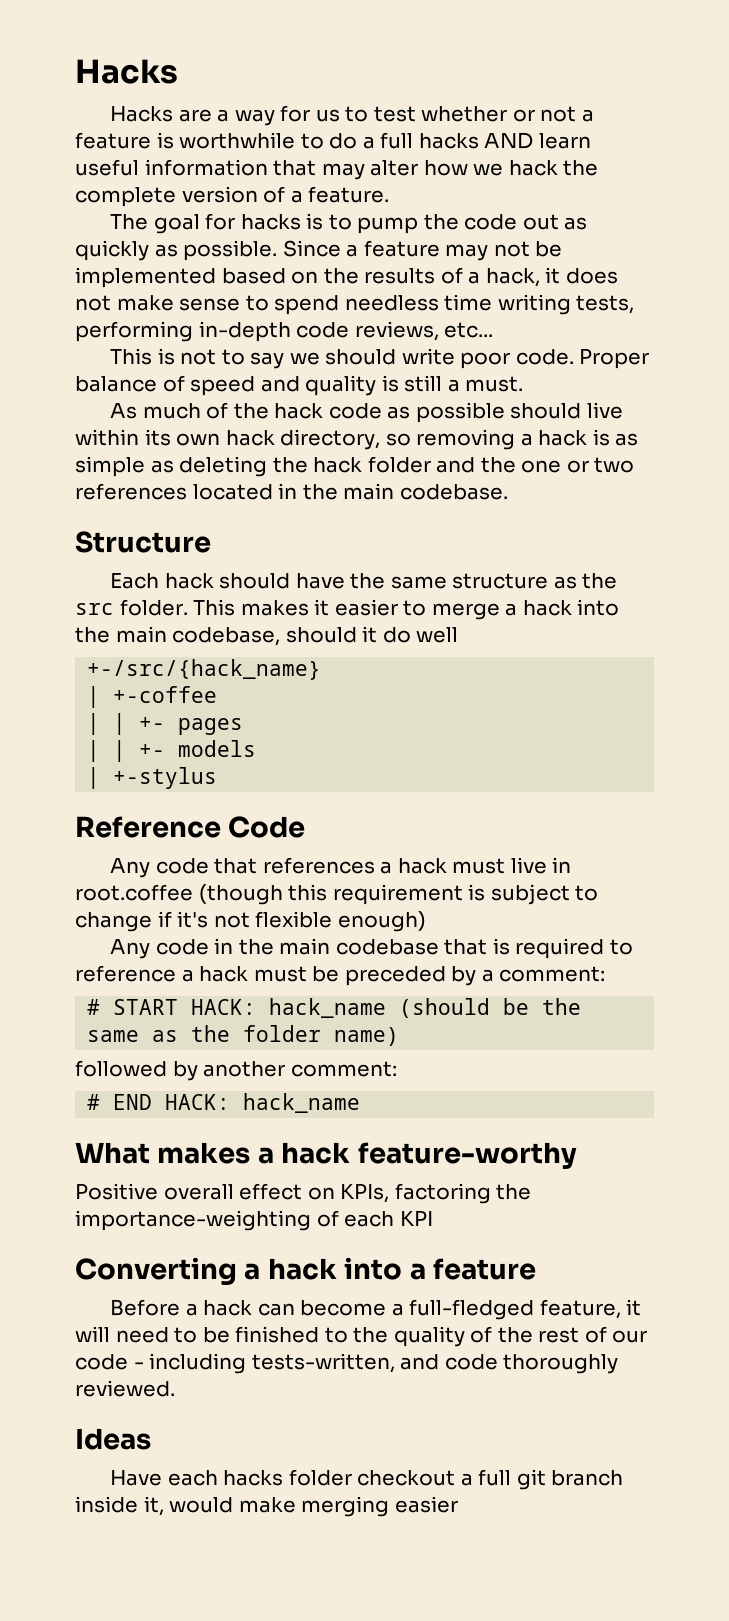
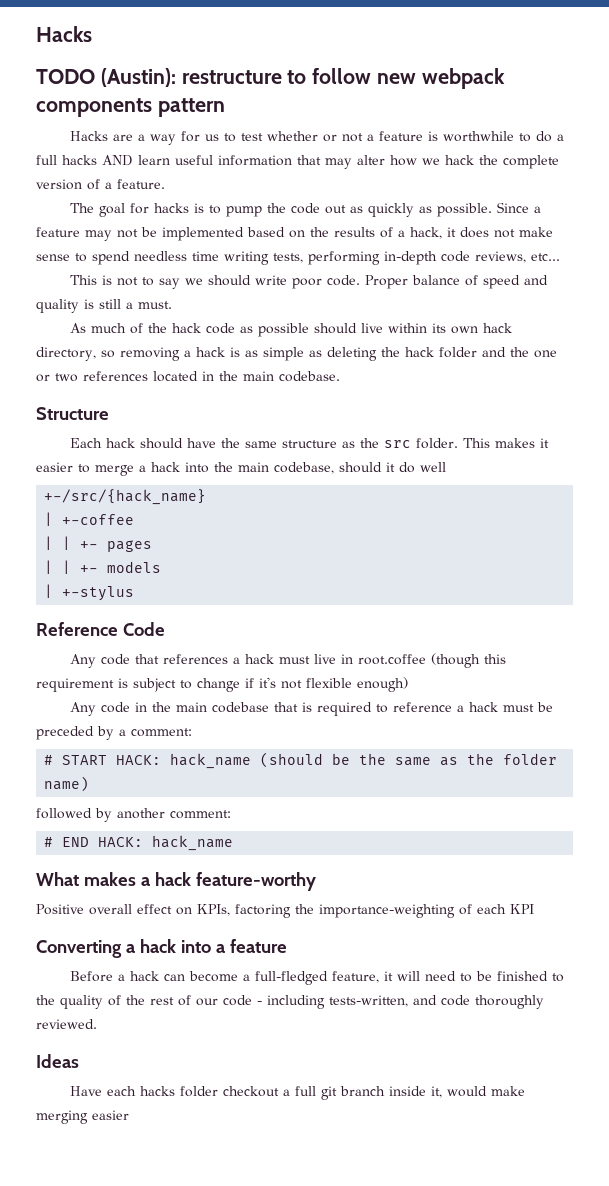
[75,59,178,84] Hacks -> [36,26,92,42] [36,68,505,89] [36,98,225,117] Hacks // TODO (Austin): restructure to follow new webpack components pattern

